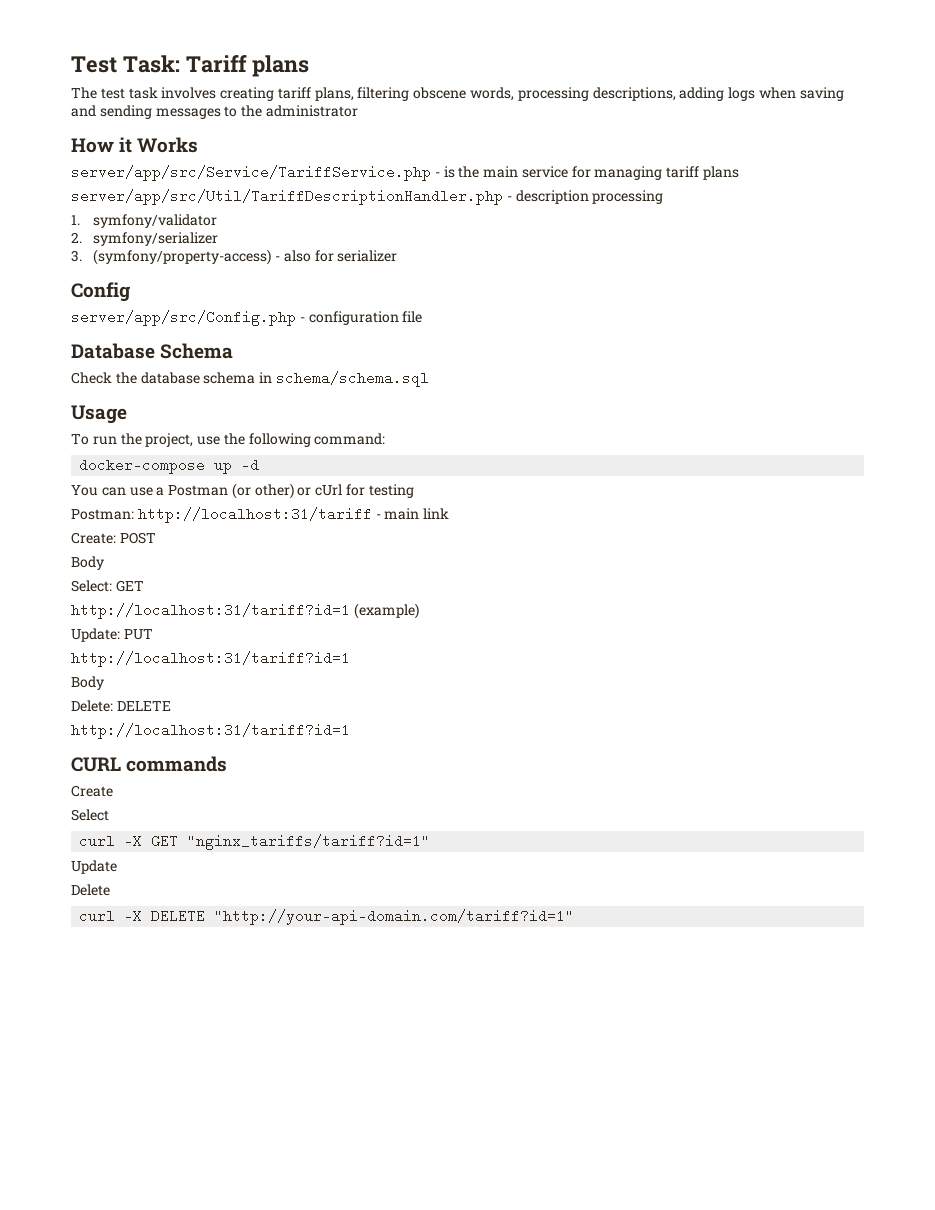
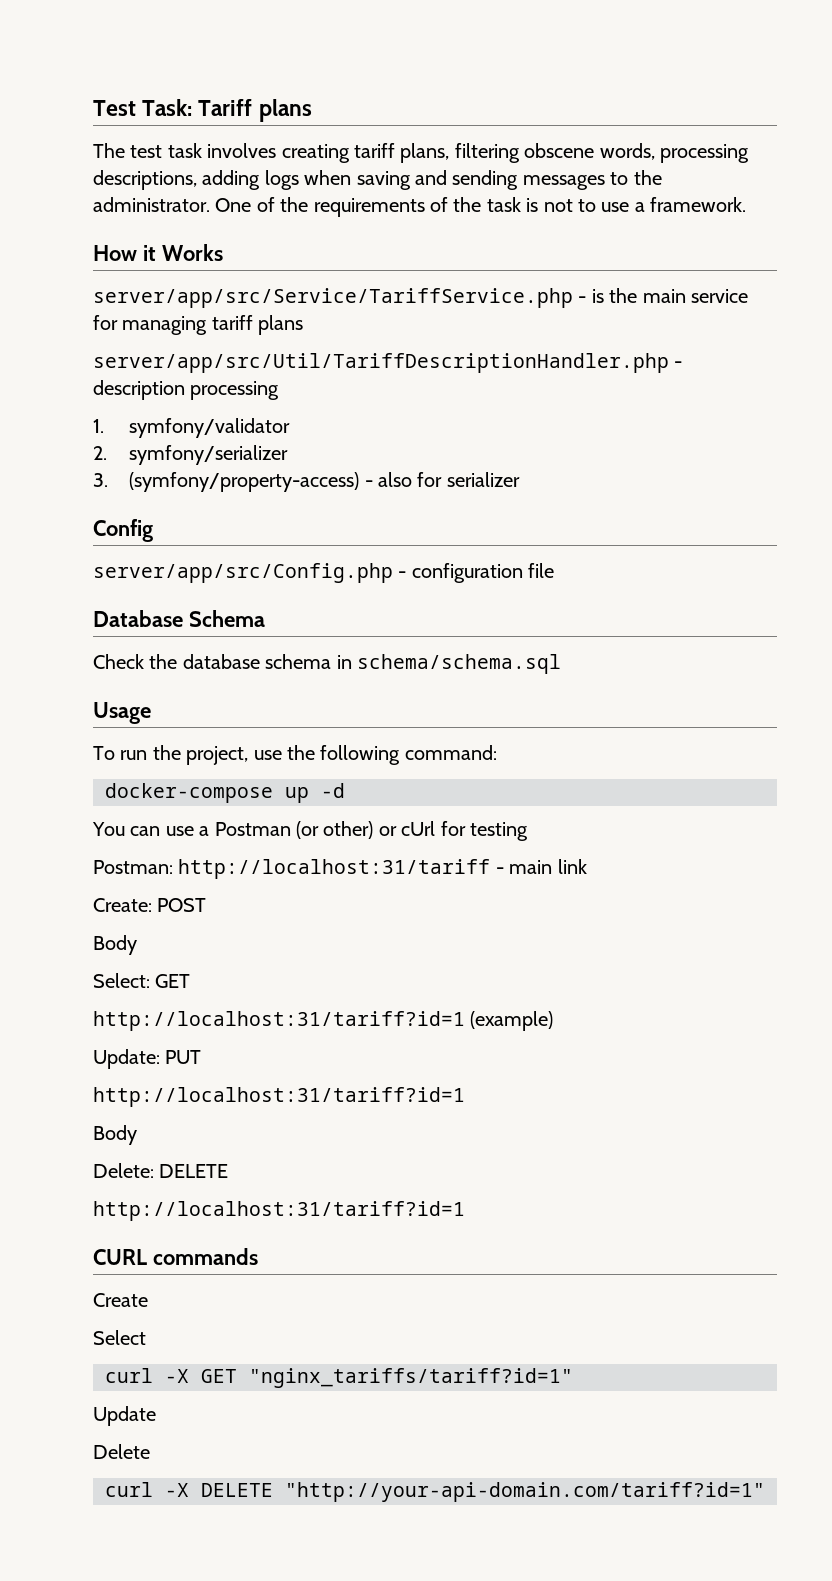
[265,105,358,117] administrator -> [93,197,747,217] administrator. One of the requirements of the task is not to use a framework.

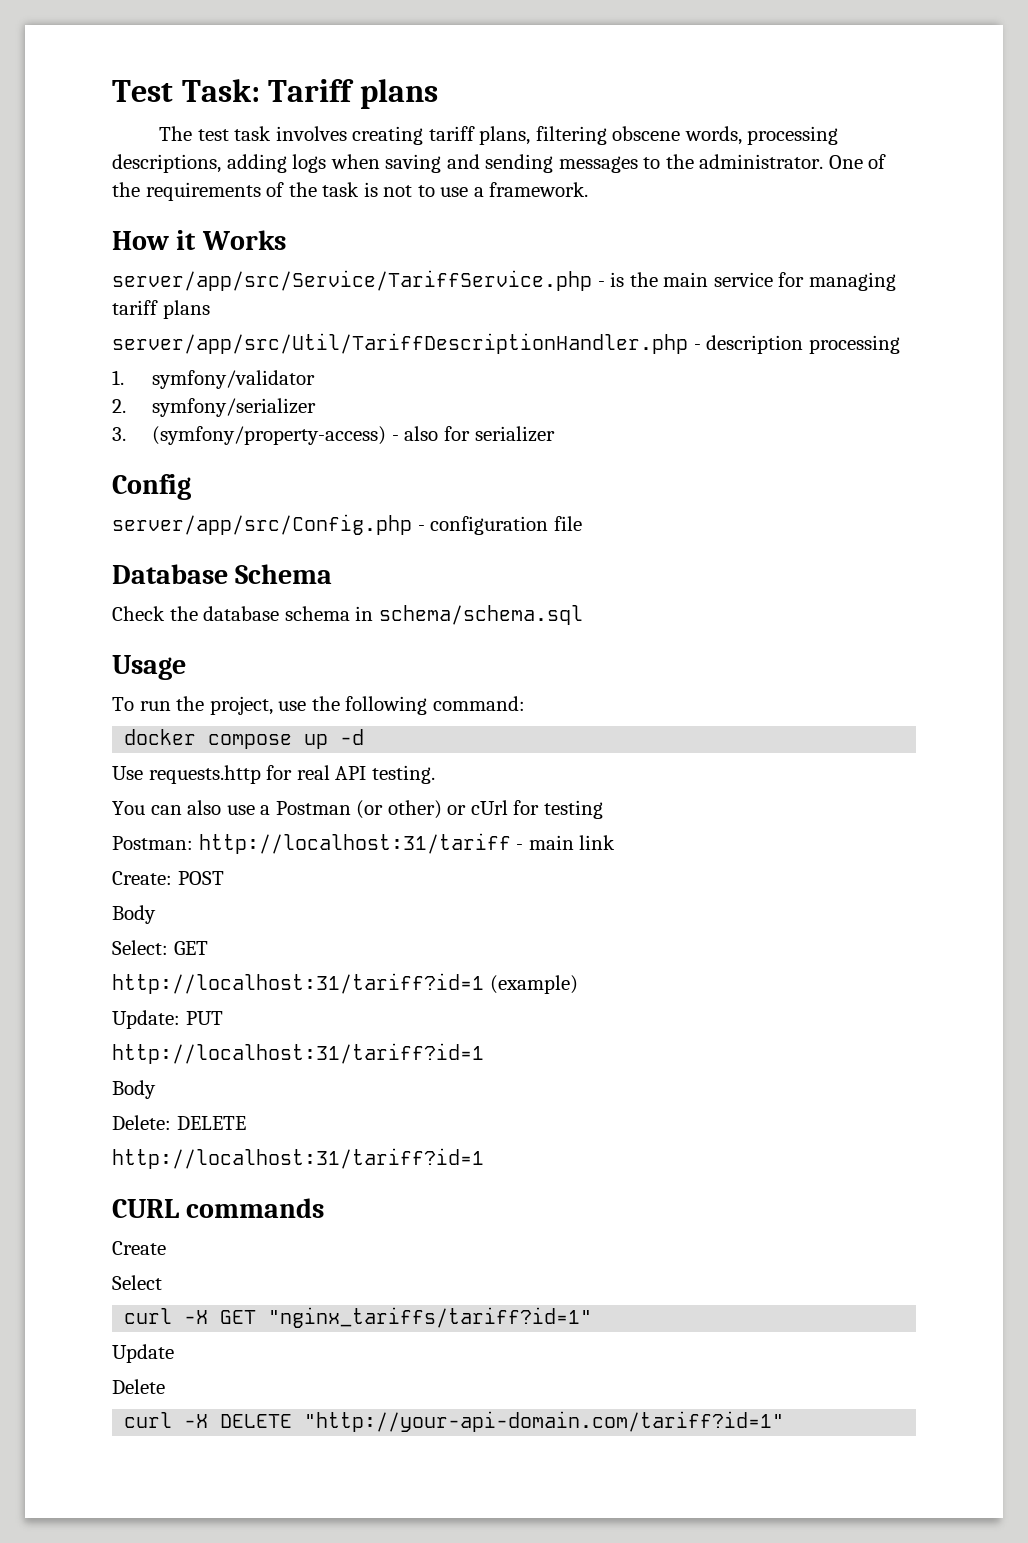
[105,783,273,803] docker-compose -> [124,729,293,749] docker compose
(345, 790) none -> [112,765,435,784] // Use requests.http for real API testing.
(161, 831) none -> [187,800,222,815] also

